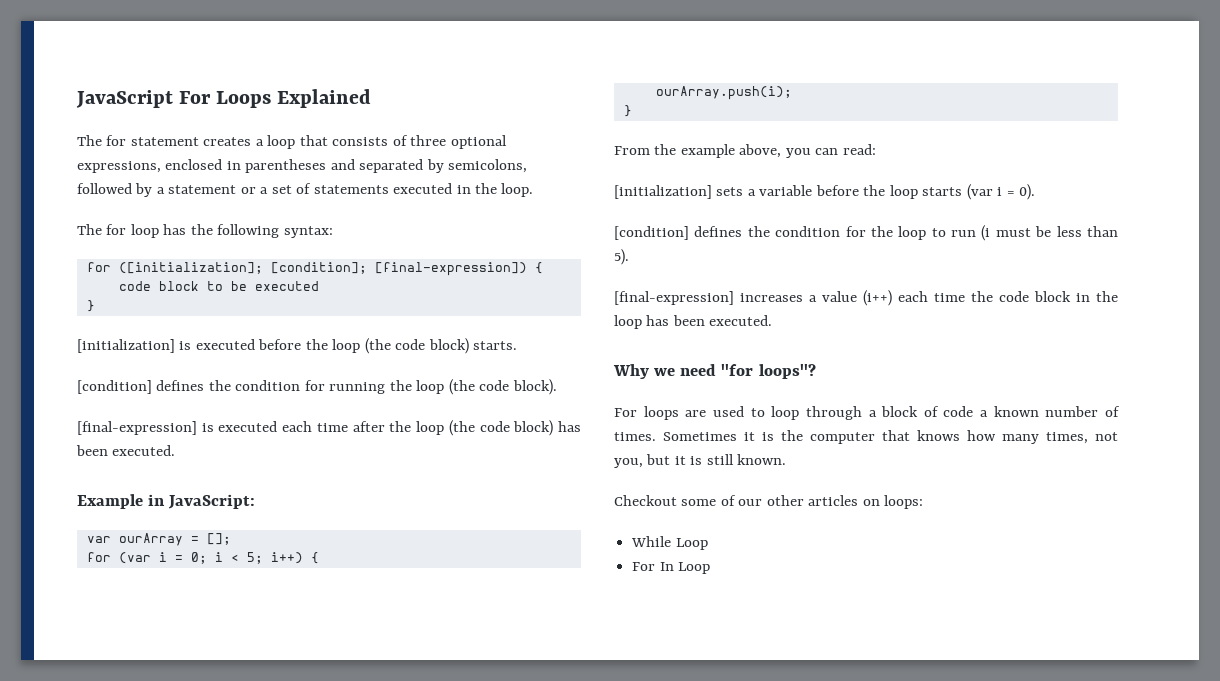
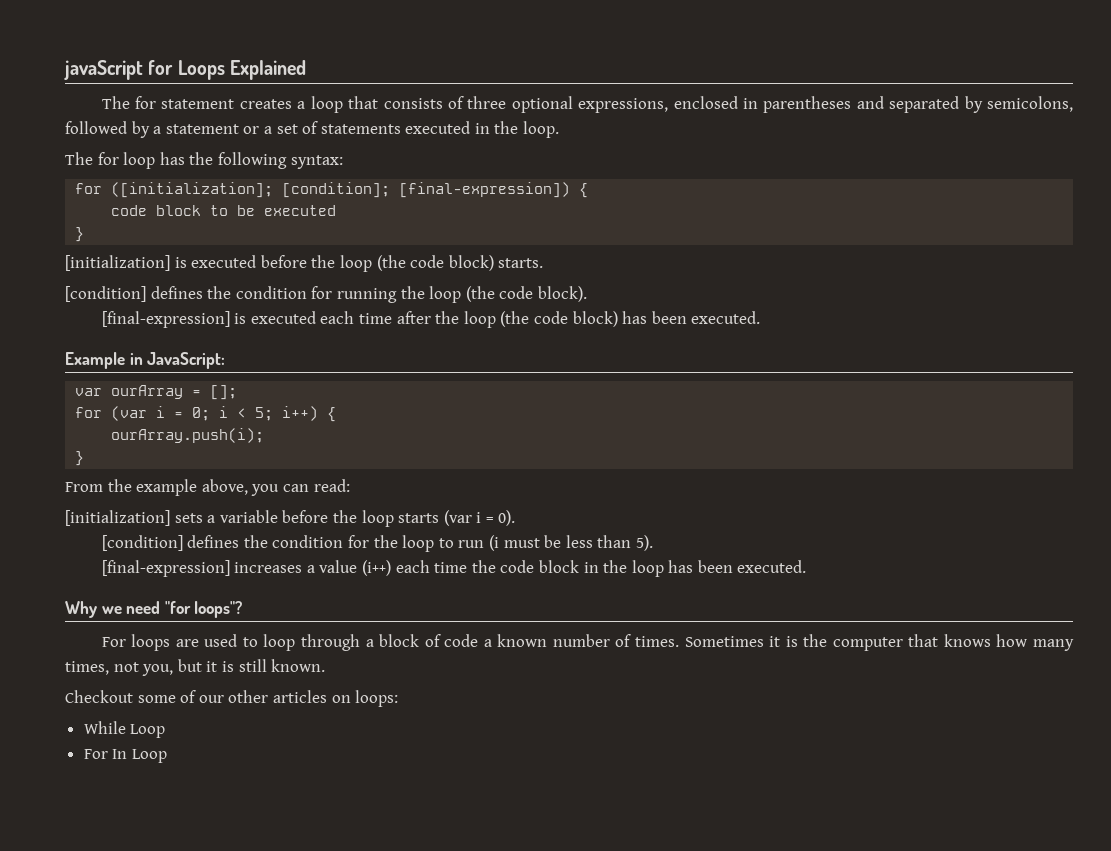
[76,90,212,108] JavaScript For -> [64,60,174,80] javaScript for

